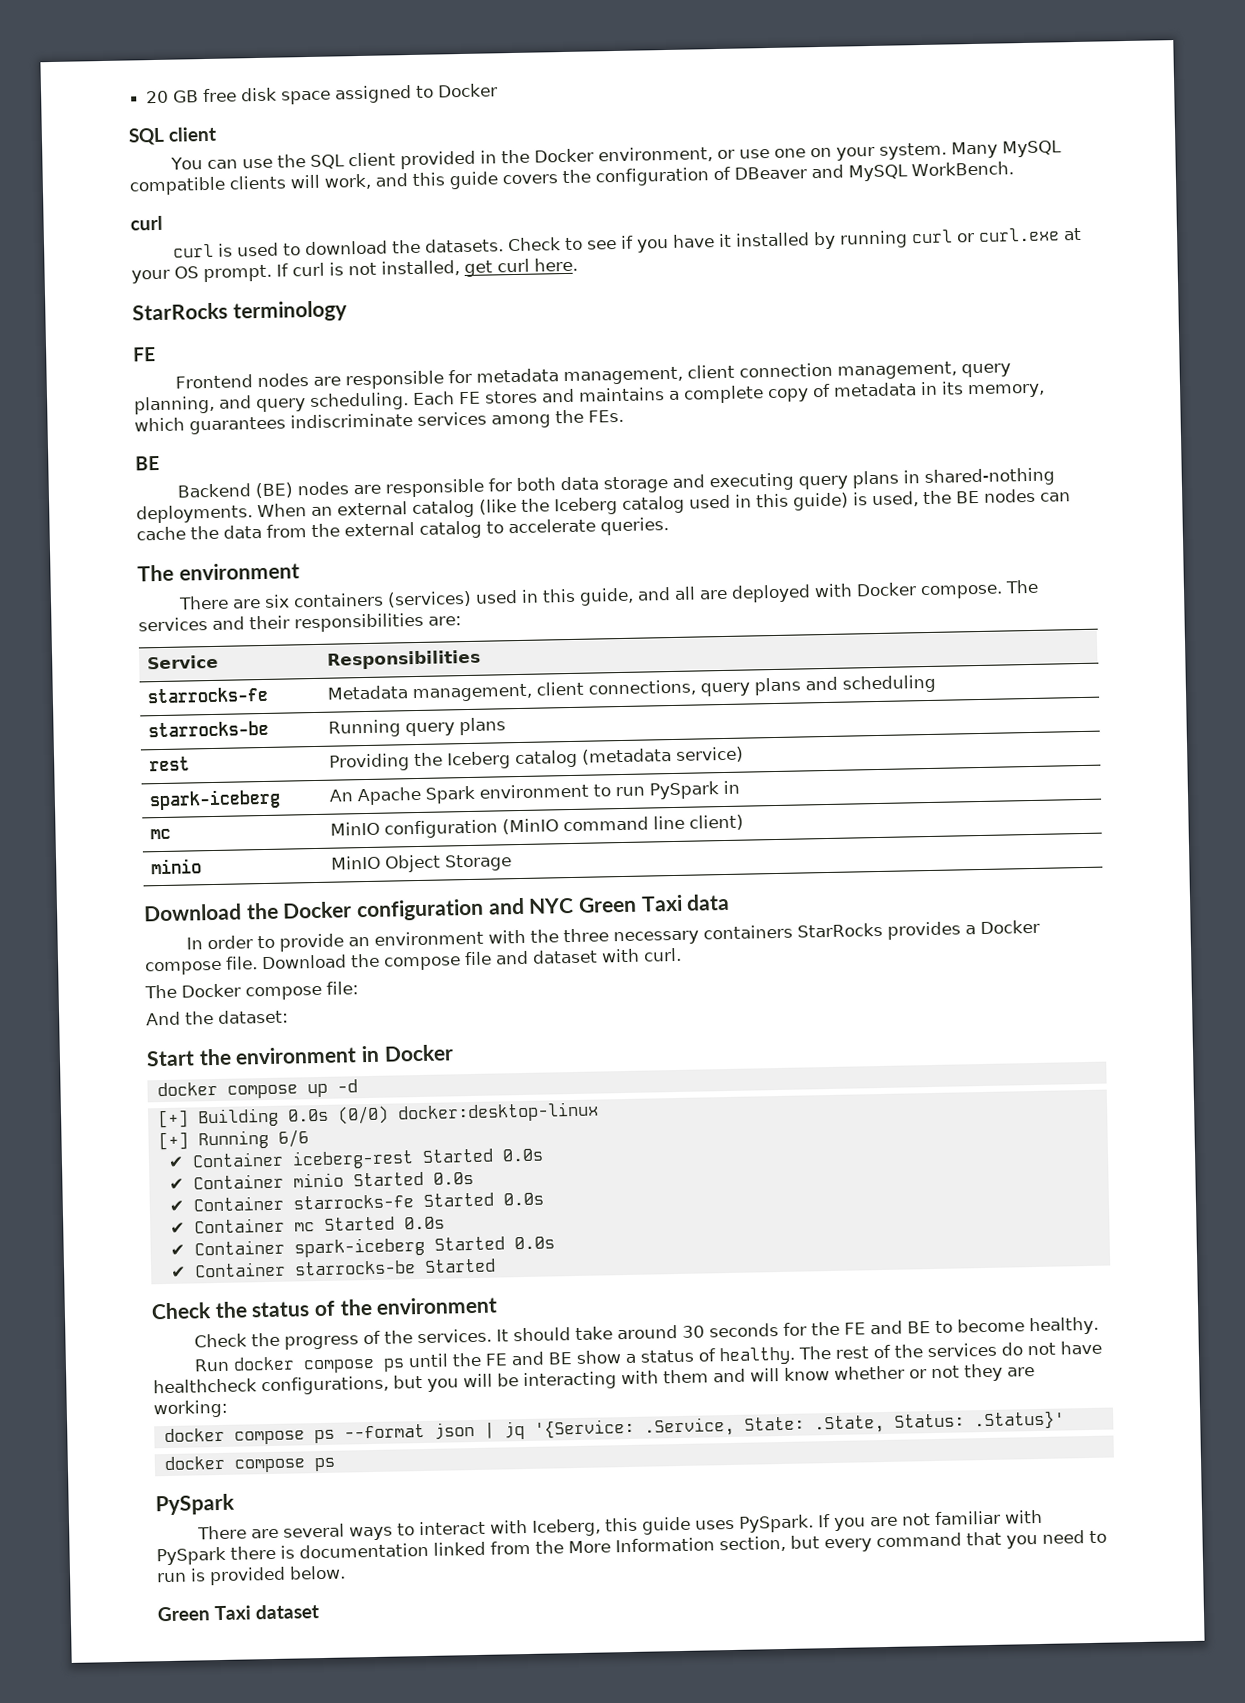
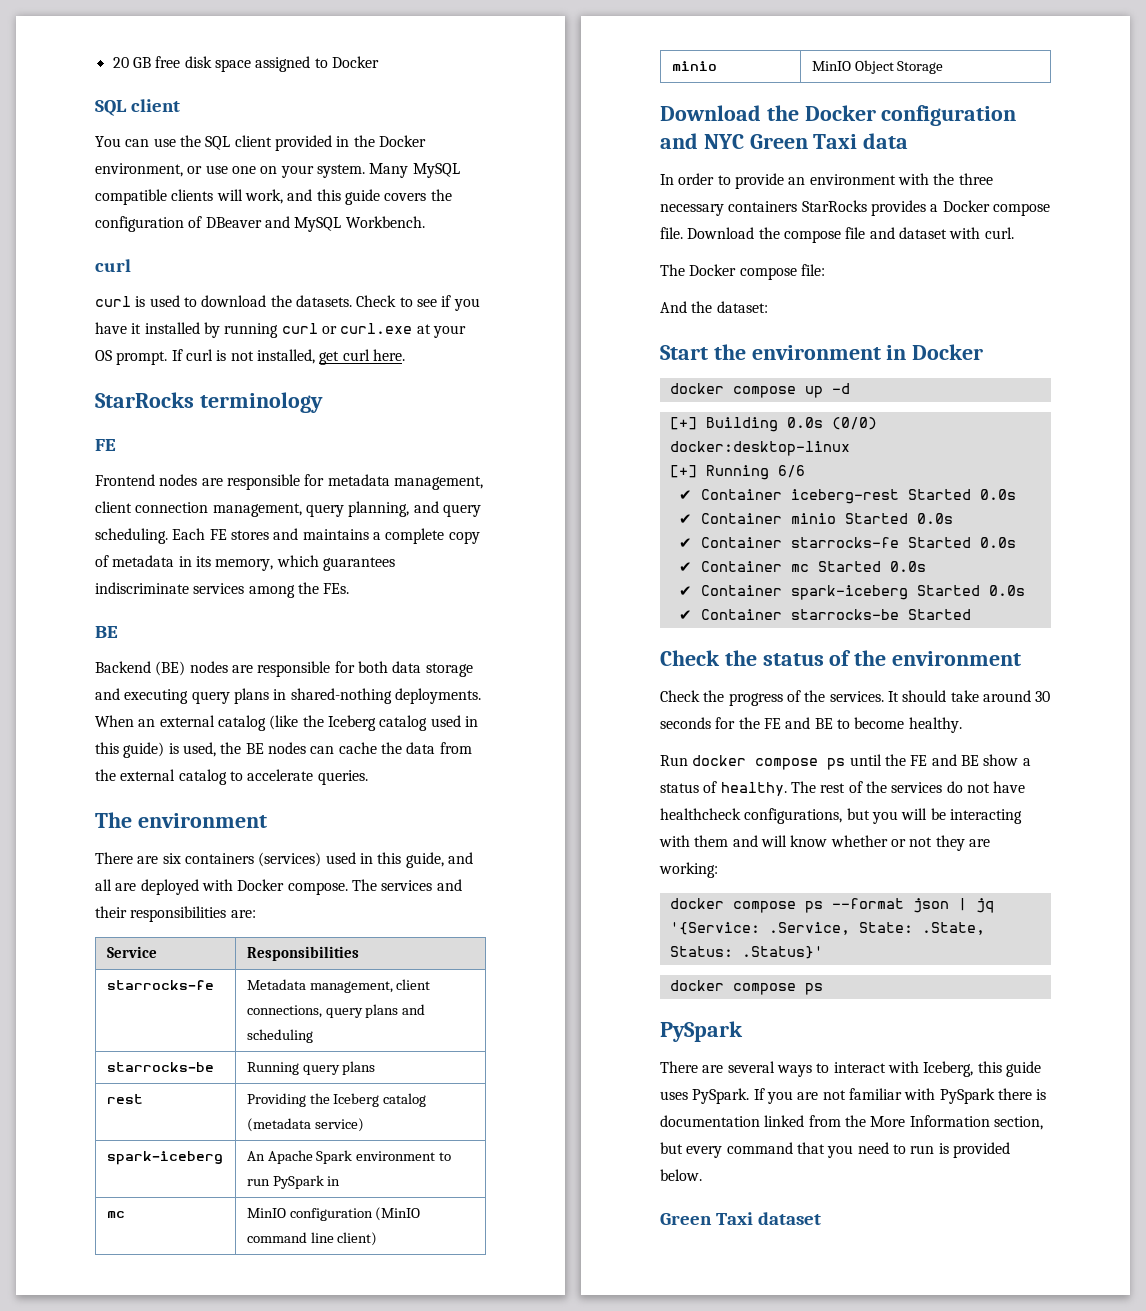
[911,161,1014,177] WorkBench. -> [345,216,425,228] Workbench.

